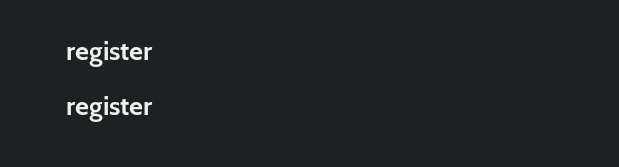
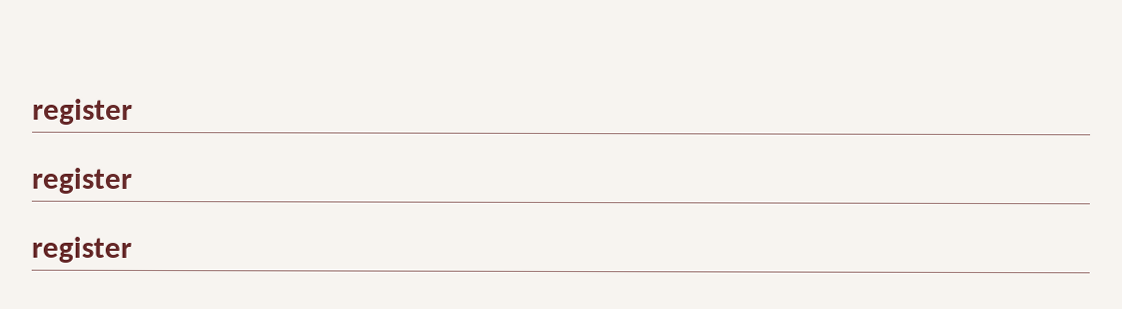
[66,41,153,67] [66,96,153,122] register // register -> [32,98,133,125] [31,167,132,194] [31,236,132,263] register // register // register

